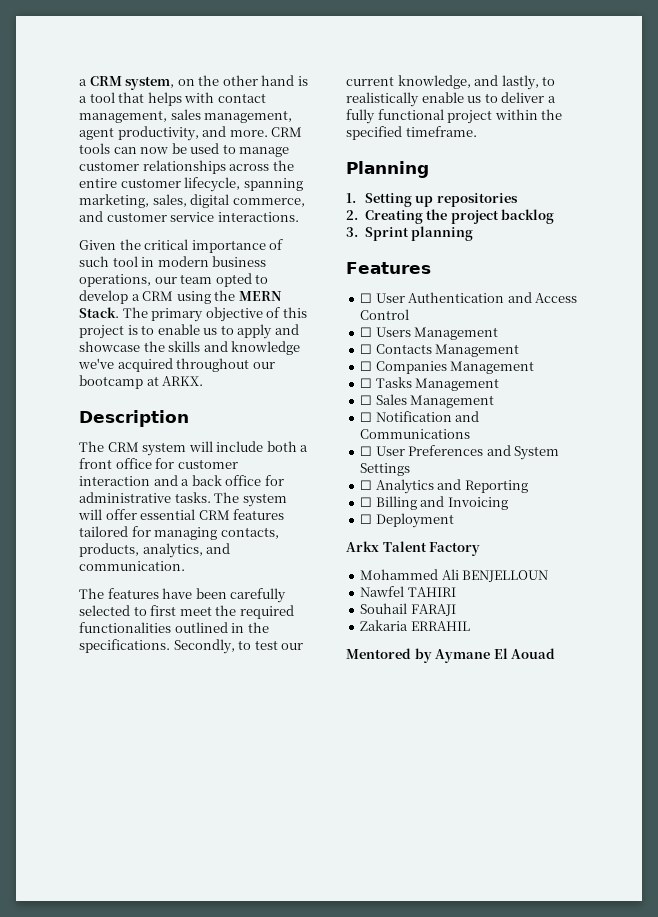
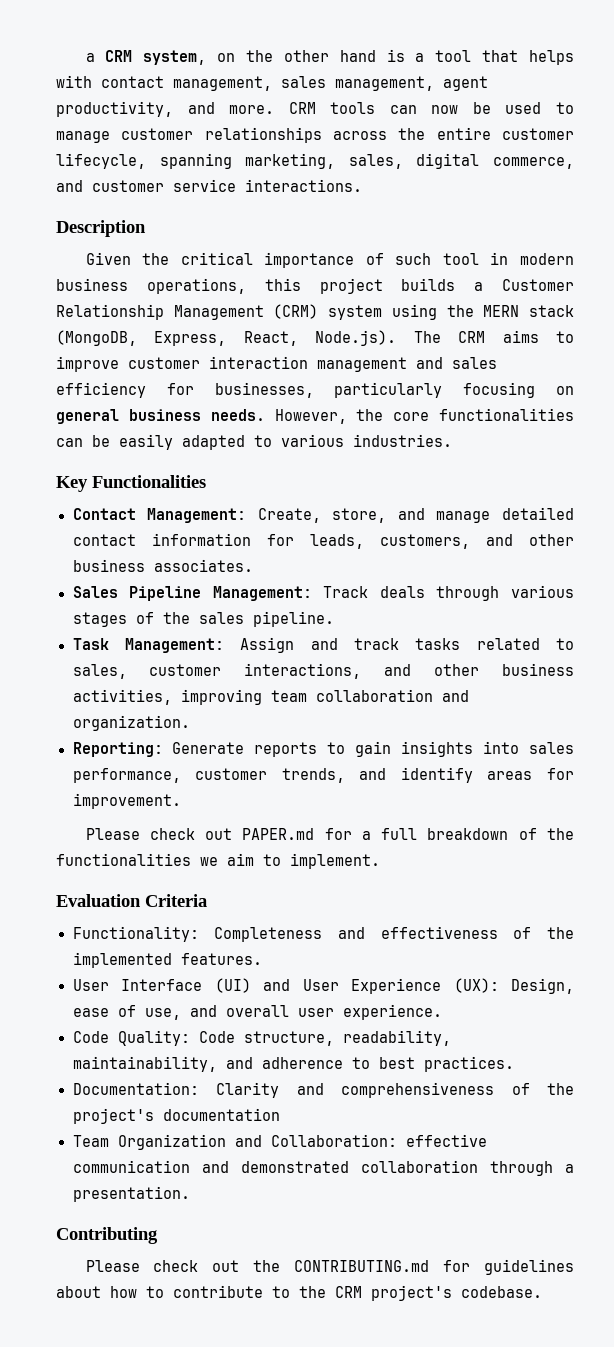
(299, 217) none -> [56,220,146,237] // Description
[154,273,269,287] [79,290,282,304] [79,307,307,322] [79,324,299,339] [79,341,301,355] [78,358,275,372] [79,375,204,389] [79,410,189,427] [79,441,309,456] [79,458,238,469] [79,475,284,486] [79,492,287,507] [78,509,285,520] [79,526,279,540] [79,543,231,558] [79,561,185,571] [79,588,287,603] [79,605,294,619] [79,622,269,633] [79,639,304,654] [346,75,556,90] [346,92,556,107] [346,109,563,124] [346,126,477,140] [346,161,429,178] [346,193,518,207] [346,209,555,224] [346,226,474,241] [346,262,431,274] [360,292,578,303] [360,309,410,320] [360,327,499,340] [360,344,520,357] [360,361,535,374] [360,377,500,391] [360,394,495,408] [360,411,480,422] [360,429,471,439] [360,445,560,460] [360,463,411,476] [360,479,528,494] [360,496,508,510] [360,513,454,528] [346,541,481,556] [360,569,549,582] [360,586,456,597] [360,603,456,616] [360,620,470,631] [346,648,556,663] our team opted to develop a CRM using the MERN Stack. The primary objective of this project is to enable us to apply and showcase the skills and knowledge we've acquired throughout our bootcamp at ARKX. // Description // The CRM system will include both a front office for customer interaction and a back office for administrative tasks. The system will offer essential CRM features tailored for managing contacts, products, analytics, and communication. // The features have been carefully selected to first meet the required functionalities outlined in the specifications. Secondly, to test our current knowledge, and lastly, to realistically enable us to deliver a fully functional project within the specified timeframe. // Planning // 1. Setting up repositories // 2. Creating the project backlog // 3. Sprint planning // Features // ☐ User Authentication and Access Control // ☐ Users Management // ☐ Contacts Management // ☐ Companies Management // ☐ Tasks Management // ☐ Sales Management // ☐ Notification and Communications // ☐ User Preferences and System Settings // ☐ Analytics and Reporting // ☐ Billing and Invoicing // ☐ Deployment // Arkx Talent Factory // Mohammed Ali BENJELLOUN // Nawfel TAHIRI // Souhail FARAJI // Zakaria ERRAHIL // Mentored by Aymane El Aouad -> [264,278,574,294] [56,304,574,320] [56,330,575,346] [56,356,497,372] [56,382,574,398] [56,408,574,424] [56,434,452,450] [56,475,206,492] [72,507,574,523] [72,533,574,549] [72,559,253,572] [72,585,574,601] [72,611,334,627] [72,637,574,653] [72,663,574,679] [72,689,469,705] [72,715,190,731] [72,741,575,757] [72,767,574,783] [72,793,181,809] [85,828,575,840] [56,853,380,869] [56,894,207,907] [72,926,574,942] [72,952,262,968] [72,978,574,994] [72,1004,442,1020] [72,1030,451,1046] [72,1056,514,1072] [72,1082,574,1098] [72,1108,280,1124] [72,1134,487,1150] [72,1160,574,1176] [72,1186,190,1202] [56,1227,158,1244] [85,1259,574,1275] [56,1285,542,1301] this project builds a Customer Relationship Management (CRM) system using the MERN stack (MongoDB, Express, React, Node.js). The CRM aims to improve customer interaction management and sales efficiency for businesses, particularly focusing on general business needs. However, the core functionalities can be easily adapted to various industries. // Key Functionalities // Contact Management: Create, store, and manage detailed contact information for leads, customers, and other business associates. // Sales Pipeline Management: Track deals through various stages of the sales pipeline. // Task Management: Assign and track tasks related to sales, customer interactions, and other business activities, improving team collaboration and organization. // Reporting: Generate reports to gain insights into sales performance, customer trends, and identify areas for improvement. // Please check out PAPER.md for a full breakdown of the functionalities we aim to implement. // Evaluation Criteria // Functionality: Completeness and effectiveness of the implemented features. // User Interface (UI) and User Experience (UX): Design, ease of use, and overall user experience. // Code Quality: Code structure, readability, maintainability, and adherence to best practices. // Documentation: Clarity and comprehensiveness of the project's documentation // Team Organization and Collaboration: effective communication and demonstrated collaboration through a presentation. // Contributing // Please check out the CONTRIBUTING.md for guidelines about how to contribute to the CRM project's codebase.

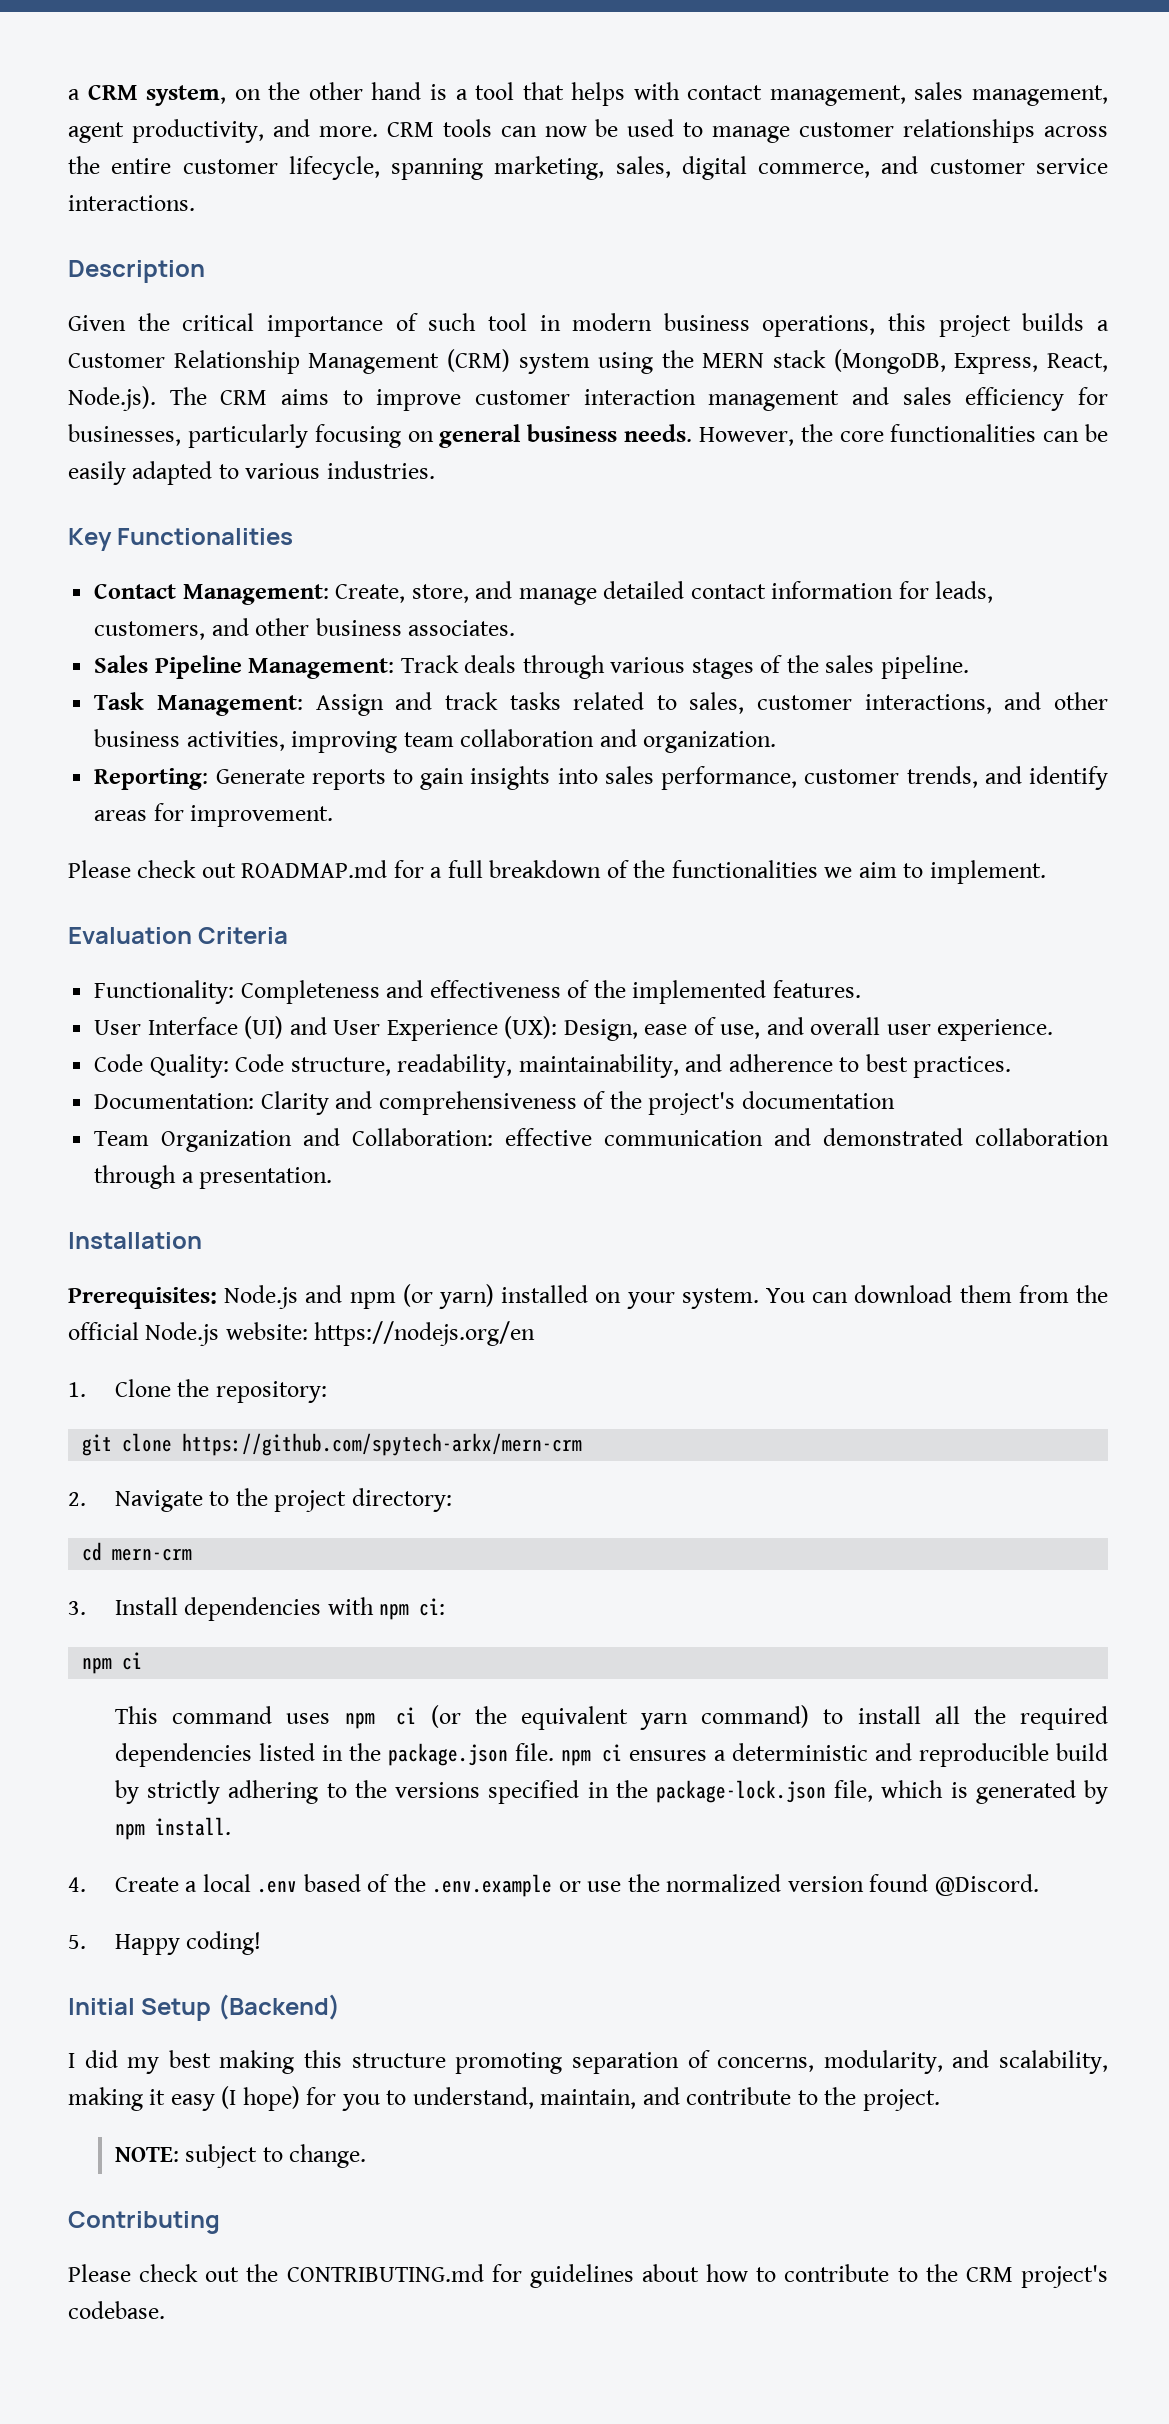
[242,828,315,840] PAPER.md -> [241,860,388,878] ROADMAP.md
(190, 1194) none -> [68,1232,202,1249] [68,1284,1109,1309] [68,1321,536,1346] [68,1379,327,1403] [82,1433,583,1456] [68,1488,452,1512] [82,1542,193,1561] [68,1597,446,1621] [82,1652,143,1674] [114,1705,1108,1730] [114,1743,1108,1767] [114,1780,1108,1804] [114,1817,231,1840] [68,1874,1039,1897] [68,1931,262,1955] [68,1994,340,2021] [68,2050,1109,2074] [68,2086,940,2111] [114,2144,367,2168] // Installation // Prerequisites: Node.js and npm (or yarn) installed on your system. You can download them from the official Node.js website: https://nodejs.org/en // 1. Clone the repository: // git clone https://github.com/spytech-arkx/mern-crm // 2. Navigate to the project directory: // cd mern-crm // 3. Install dependencies with npm ci: // npm ci // This command uses npm ci (or the equivalent yarn command) to install all the required dependencies listed in the package.json file. npm ci ensures a deterministic and reproducible build by strictly adhering to the versions specified in the package-lock.json file, which is generated by npm install. // 4. Create a local .env based of the .env.example or use the normalized version found @Discord. // 5. Happy coding! // Initial Setup (Backend) // I did my best making this structure promoting separation of concerns, modularity, and scalability, making it easy (I hope) for you to understand, maintain, and contribute to the project. // NOTE: subject to change.

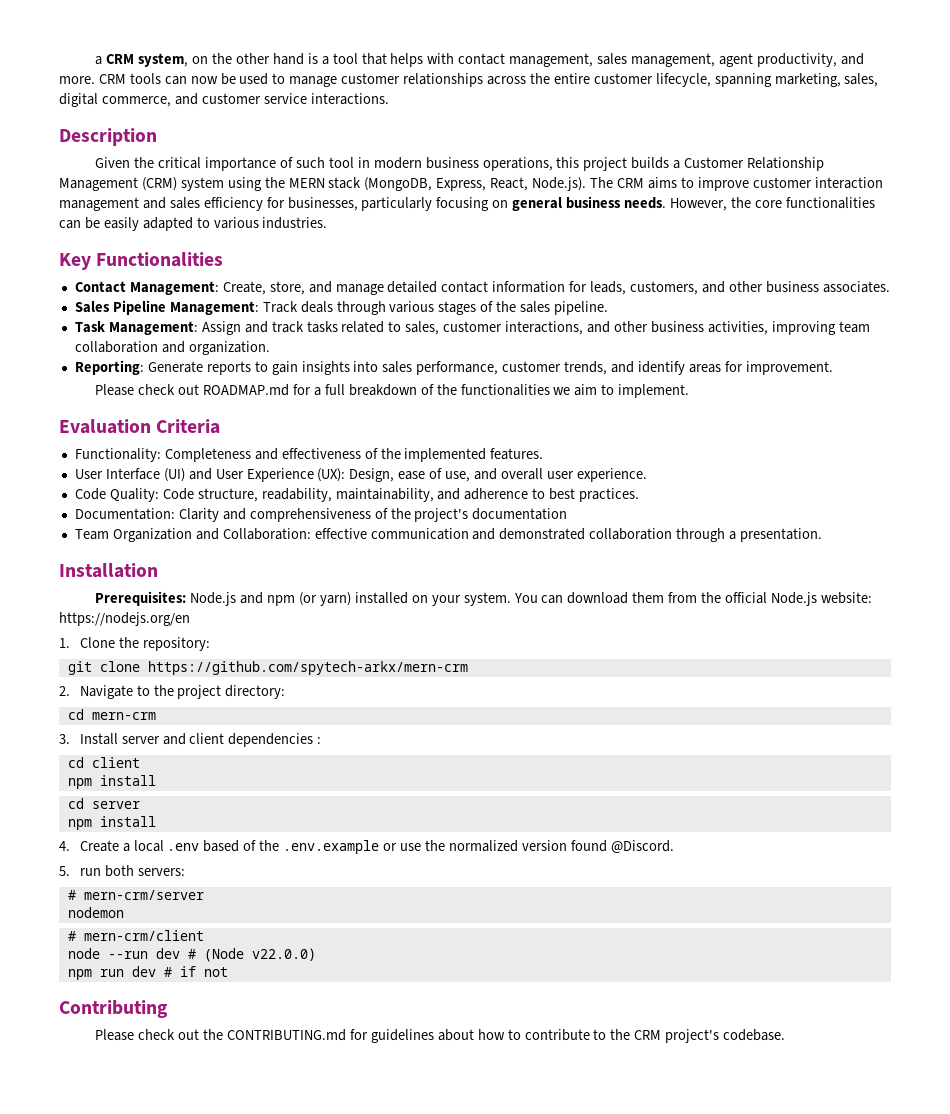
[184,1597,446,1621] [82,1652,143,1674] [114,1705,1108,1730] [114,1743,1108,1767] [114,1780,1108,1804] [114,1817,231,1840] dependencies with npm ci: // npm ci // This command uses npm ci (or the equivalent yarn command) to install all the required dependencies listed in the package.json file. npm ci ensures a deterministic and reproducible build by strictly adhering to the versions specified in the package-lock.json file, which is generated by npm install. -> [121,733,322,747] [67,757,140,768] [67,775,156,789] [67,798,140,809] [67,816,156,830] server and client dependencies : // cd client // npm install // cd server // npm install
[114,1931,262,1955] [68,1994,340,2021] [68,2050,1109,2074] [68,2086,940,2111] [114,2144,367,2168] Happy coding! // Initial Setup (Backend) // I did my best making this structure promoting separation of concerns, modularity, and scalability, making it easy (I hope) for you to understand, maintain, and contribute to the project. // NOTE: subject to change. -> [79,865,185,877] [67,890,204,900] [67,907,124,918] [67,930,204,941] [67,948,316,962] [67,966,228,980] run both servers: // # mern-crm/server // nodemon // # mern-crm/client // node --run dev # (Node v22.0.0) // npm run dev # if not

